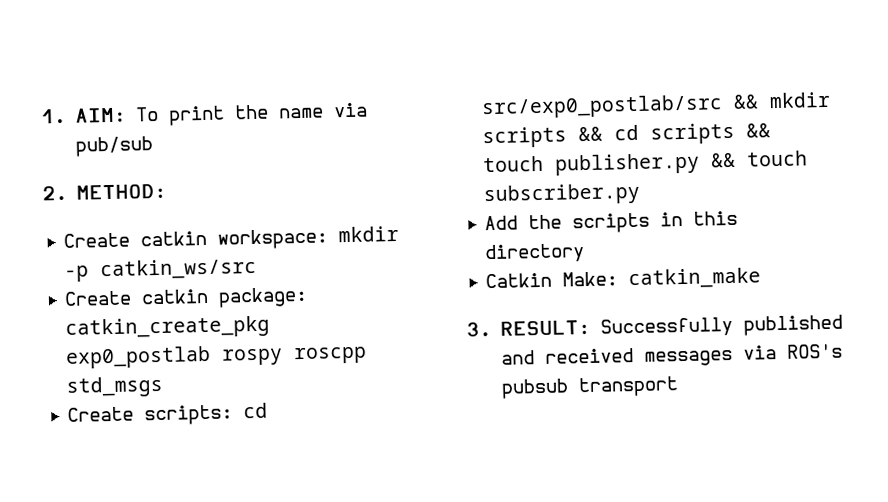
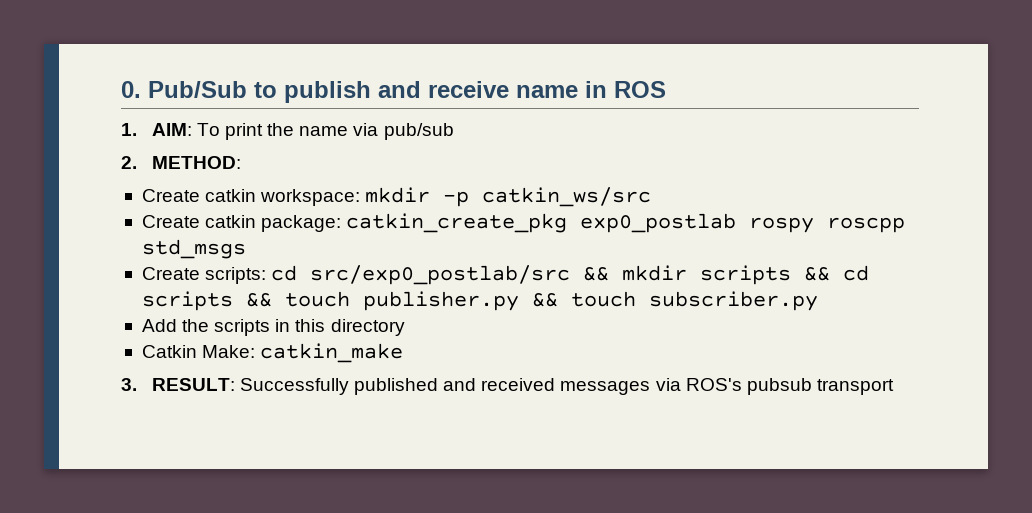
(40, 116) none -> [121,81,666,103] 0. Pub/Sub to publish and receive name in ROS //

